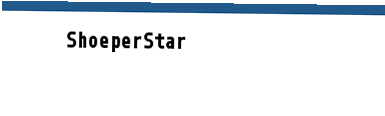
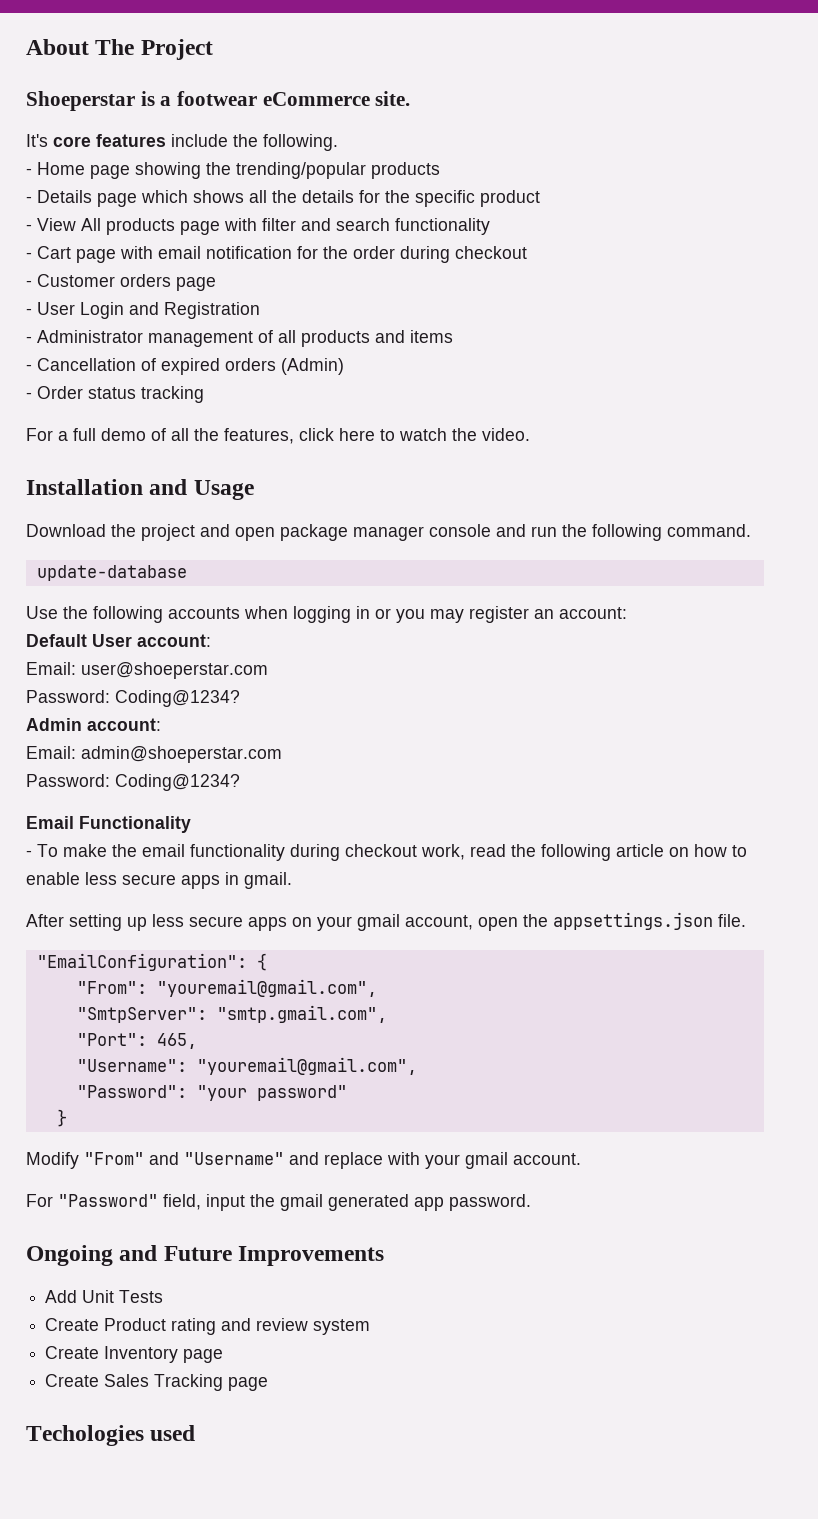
[65,31,187,53] ShoeperStar -> [26,39,213,60] [26,91,411,111] [26,134,338,151] [26,162,440,179] [26,190,540,207] [26,218,490,235] [26,246,527,263] [26,274,216,291] [26,302,260,319] [26,330,453,347] [26,358,344,375] [26,386,204,403] [26,428,530,444] [26,479,254,500] [26,524,751,541] [36,565,187,581] [26,606,627,623] [26,634,211,647] [26,662,268,679] [26,690,240,707] [26,718,161,731] [26,746,282,763] [26,774,240,791] [26,816,191,833] [26,844,747,861] [26,872,292,889] [26,912,746,931] [36,953,267,971] [76,979,377,997] [76,1005,387,1023] [76,1033,197,1049] [76,1057,417,1075] [76,1085,347,1101] [56,1109,67,1127] [26,1152,581,1169] [26,1194,531,1211] [26,1245,385,1266] [45,1290,164,1303] [45,1318,371,1335] [45,1346,224,1363] [45,1374,269,1391] [26,1425,196,1446] About The Project // Shoeperstar is a footwear eCommerce site. // It's core features include the following. // - Home page showing the trending/popular products // - Details page which shows all the details for the specific product // - View All products page with filter and search functionality // - Cart page with email notification for the order during checkout // - Customer orders page // - User Login and Registration // - Administrator management of all products and items // - Cancellation of expired orders (Admin) // - Order status tracking // For a full demo of all the features, click here to watch the video. // Installation and Usage // Download the project and open package manager console and run the following command. // update-database // Use the following accounts when logging in or you may register an account: // Default User account: // Email: user@shoeperstar.com // Password: Coding@1234? // Admin account: // Email: admin@shoeperstar.com // Password: Coding@1234? // Email Functionality // - To make the email functionality during checkout work, read the following article on how to enable less secure apps in gmail. // After setting up less secure apps on your gmail account, open the appsettings.json file. // "EmailConfiguration": { // "From": "youremail@gmail.com", // "SmtpServer": "smtp.gmail.com", // "Port": 465, // "Username": "youremail@gmail.com", // "Password": "your password" // } // Modify "From" and "Username" and replace with your gmail account. // For "Password" field, input the gmail generated app password. // Ongoing and Future Improvements // Add Unit Tests // Create Product rating and review system // Create Inventory page // Create Sales Tracking page // Techologies used

